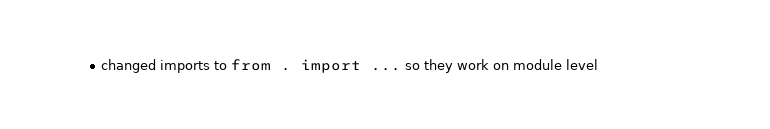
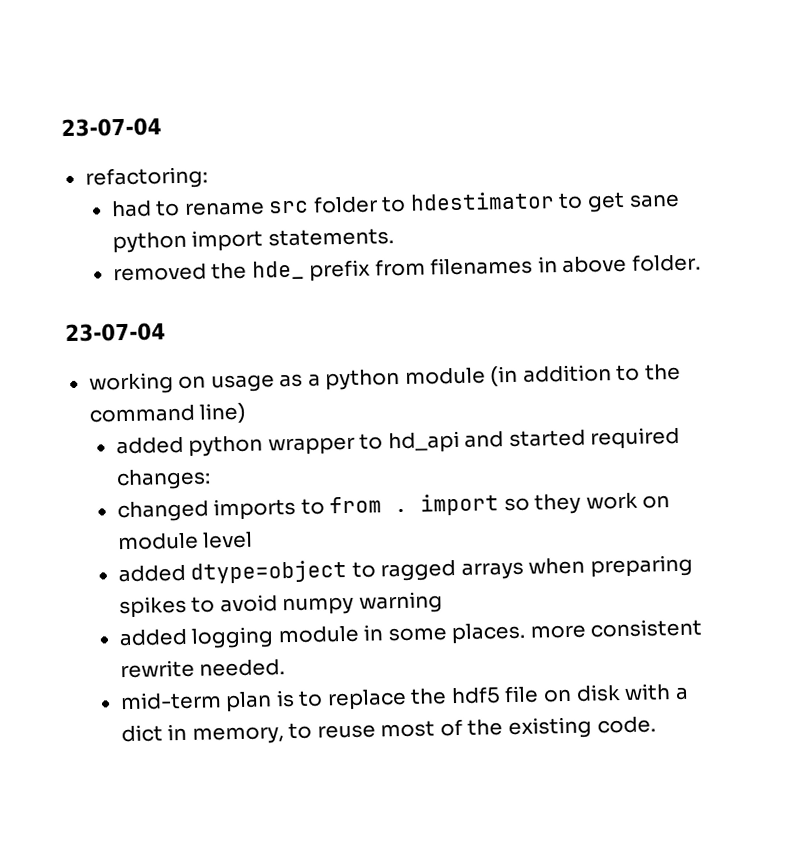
(101, 66) none -> [61,117,162,138] [84,166,208,190] [110,191,680,218] [111,228,394,254] [112,253,702,282] [65,322,166,343] [88,363,681,395] [88,402,247,424] [115,426,681,457] [115,468,211,491] 23-07-04 // refactoring: // had to rename src folder to hdestimator to get sane python import statements. // removed the hde_ prefix from filenames in above folder. // 23-07-04 // working on usage as a python module (in addition to the command line) // added python wrapper to hd_api and started required changes: //
[371,67,402,71] ... -> (500, 504) none
(599, 64) none -> [117,554,693,584] [118,591,443,619] [118,618,703,649] [119,659,286,679] [119,683,689,713] [120,716,656,745] // added dtype=object to ragged arrays when preparing spikes to avoid numpy warning // added logging module in some places. more consistent rewrite needed. // mid-term plan is to replace the hdf5 file on disk with a dict in memory, to reuse most of the existing code.

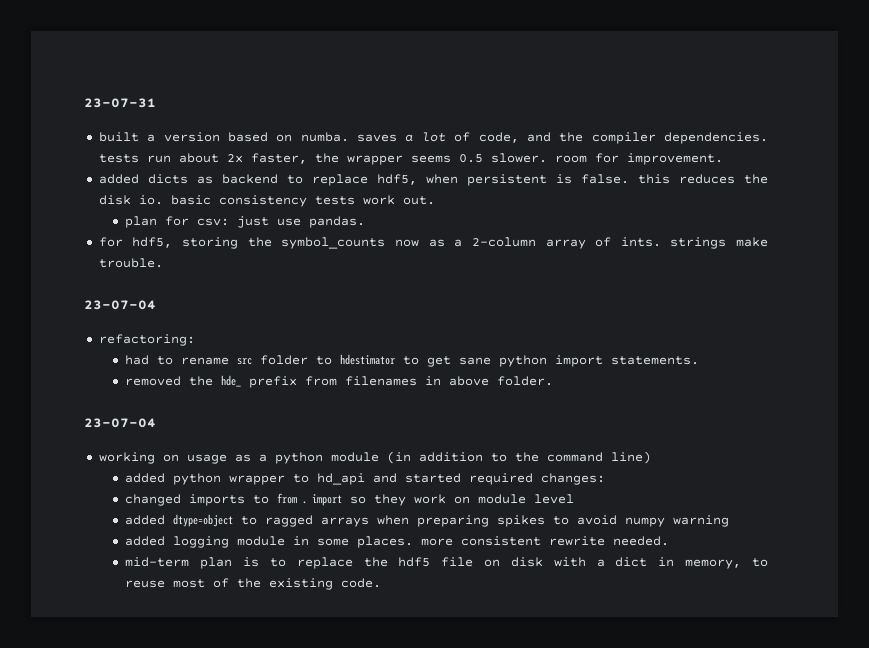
(61, 127) none -> [84,98,156,108] [98,132,768,144] [98,153,723,165] [98,174,768,186] [98,195,435,207] [125,216,366,228] [98,237,768,249] [98,258,163,268] 23-07-31 // built a version based on numba. saves a lot of code, and the compiler dependencies. tests run about 2x faster, the wrapper seems 0.5 slower. room for improvement. // added dicts as backend to replace hdf5, when persistent is false. this reduces the disk io. basic consistency tests work out. // plan for csv: just use pandas. // for hdf5, storing the symbol_counts now as a 2-column array of ints. strings make trouble. //

